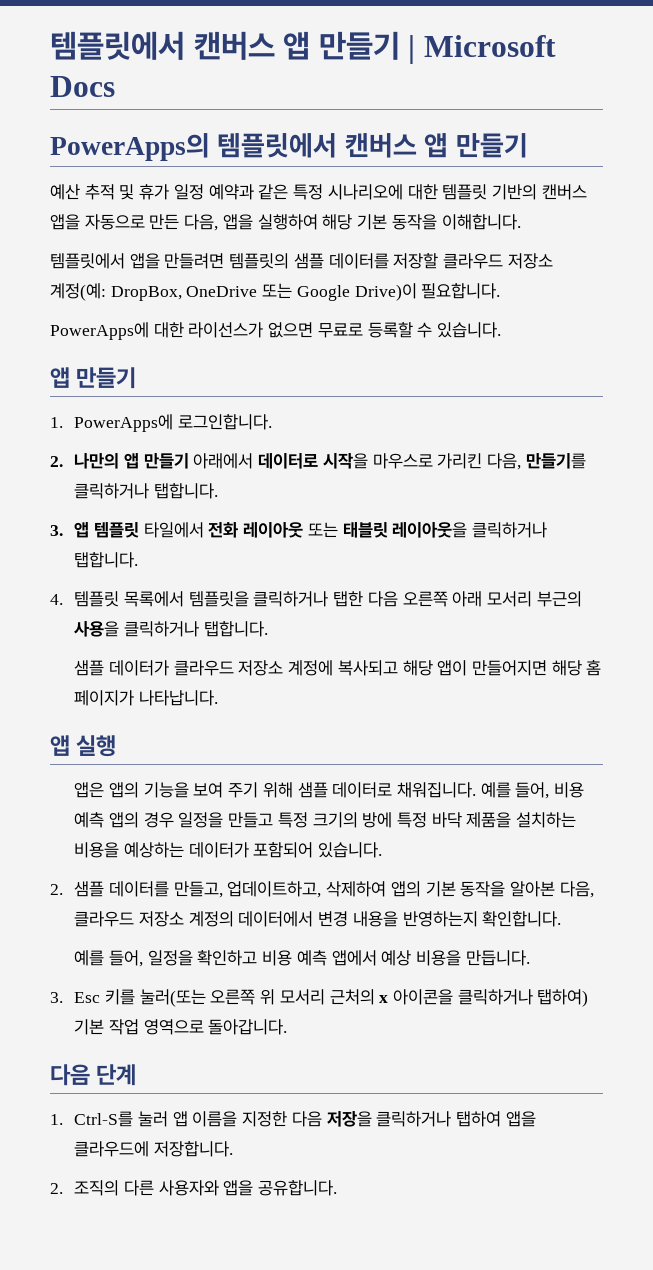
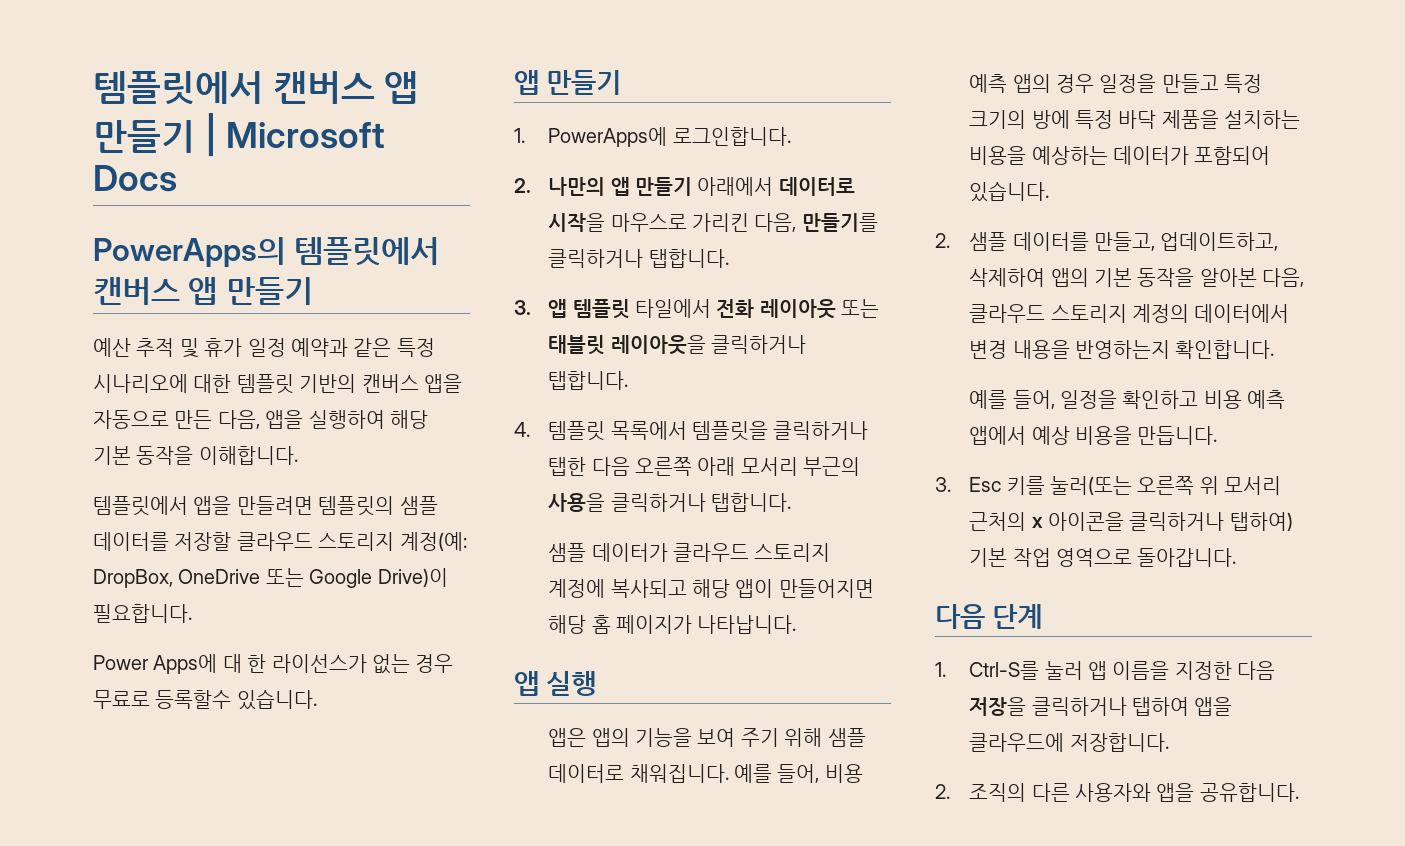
[507,253,553,269] 저장소 -> [318,532,395,551] 스토리지
[50,322,433,340] PowerApps에 대한 라이선스가 없으면 무료로 등록할 수 -> [93,654,454,674] [93,690,232,709] Power Apps에 대 한 라이선스가 없는 경우 무료로 등록할수
[238,660,284,676] 저장소 -> [754,543,831,562] 스토리지
[138,911,184,927] 저장소 -> [1050,304,1127,323] 스토리지

